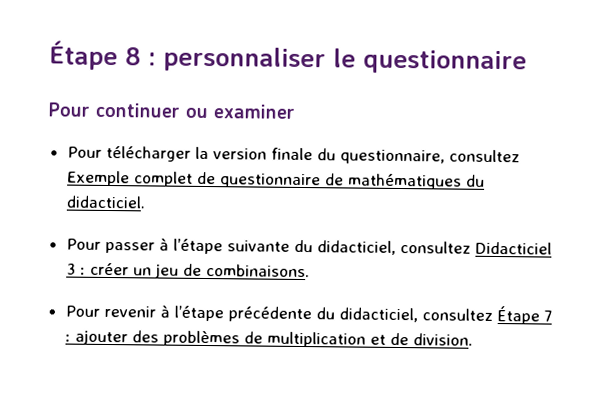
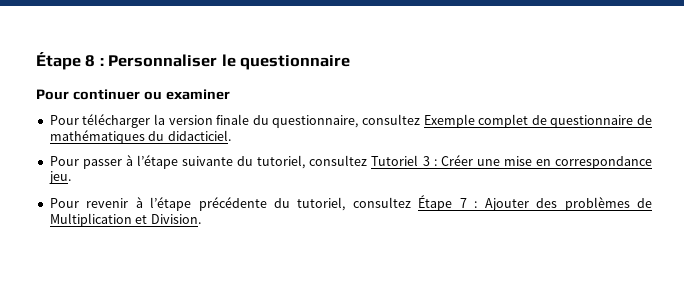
[163,46,326,73] personnaliser -> [108,54,218,67] Personnaliser
[316,240,552,255] [65,262,310,279] didacticiel, consultez Didacticiel 3 : créer un jeu de combinaisons. -> [257,155,652,169] [48,171,71,184] tutoriel, consultez Tutoriel 3 : Créer une mise en correspondance jeu.
[338,307,418,323] didacticiel, -> [297,197,346,211] tutoriel,
[74,329,128,346] ajouter -> [484,198,529,211] Ajouter
[266,331,473,348] multiplication et de division. -> [49,213,201,227] Multiplication et Division.

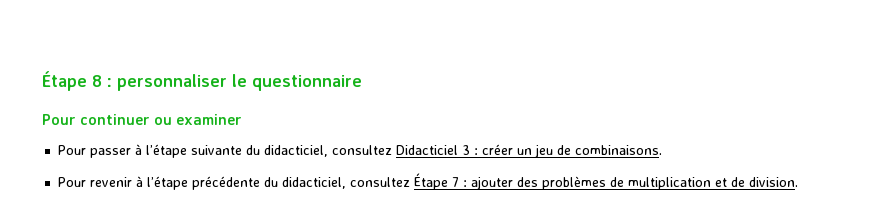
[108,54,218,67] Personnaliser -> [117,74,227,91] personnaliser
[49,114,652,128] [49,130,231,144] // Pour télécharger la version finale du questionnaire, consultez Exemple complet de questionnaire de mathématiques du didacticiel. -> (243, 119) none
[257,155,652,169] [48,171,71,184] tutoriel, consultez Tutoriel 3 : Créer une mise en correspondance jeu. -> [264,144,663,158] didacticiel, consultez Didacticiel 3 : créer un jeu de combinaisons.
[297,197,346,211] tutoriel, -> [282,177,347,189] didacticiel,
[484,198,529,211] Ajouter -> [471,176,514,190] ajouter
[49,213,201,227] Multiplication et Division. -> [628,177,799,190] multiplication et de division.

